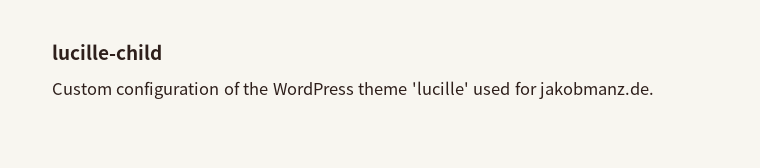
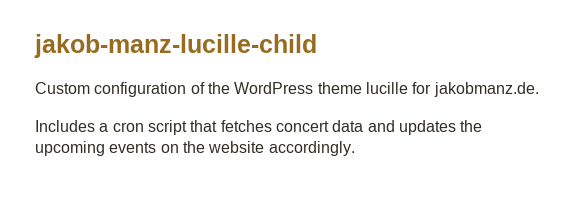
[52,44,162,60] lucille-child -> [34,34,317,58] jakob-manz-lucille-child
[411,81,511,95] 'lucille' used -> [365,82,408,94] lucille
(655, 90) none -> [35,120,483,135] [35,141,355,156] // Includes a cron script that fetches concert data and updates the upcoming events on the website accordingly.

